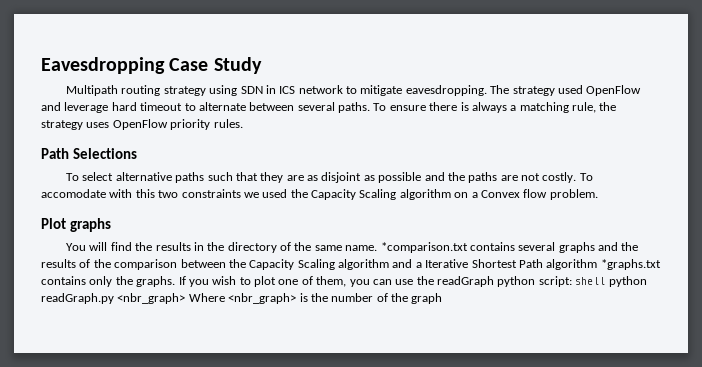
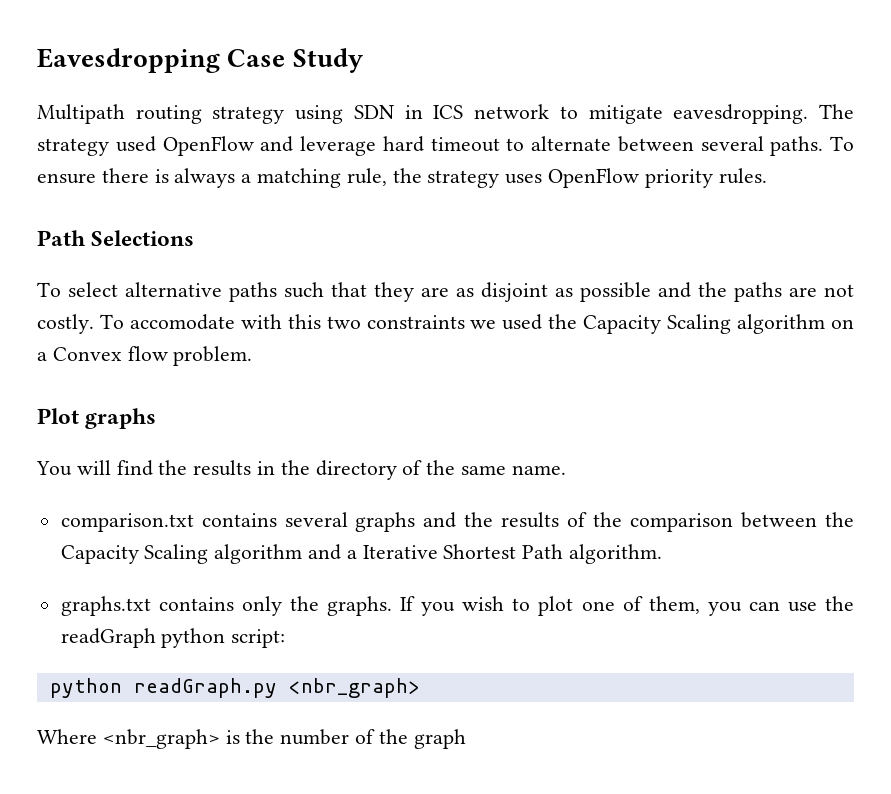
[380,242,468,253] *comparison.txt -> [60,513,194,532] // comparison.txt
[546,259,661,270] algorithm *graphs.txt -> [569,544,663,564] [60,596,151,616] algorithm. // graphs.txt
[575,277,606,285] shell -> (286, 638) //
(186, 298) none -> (420, 688) //

